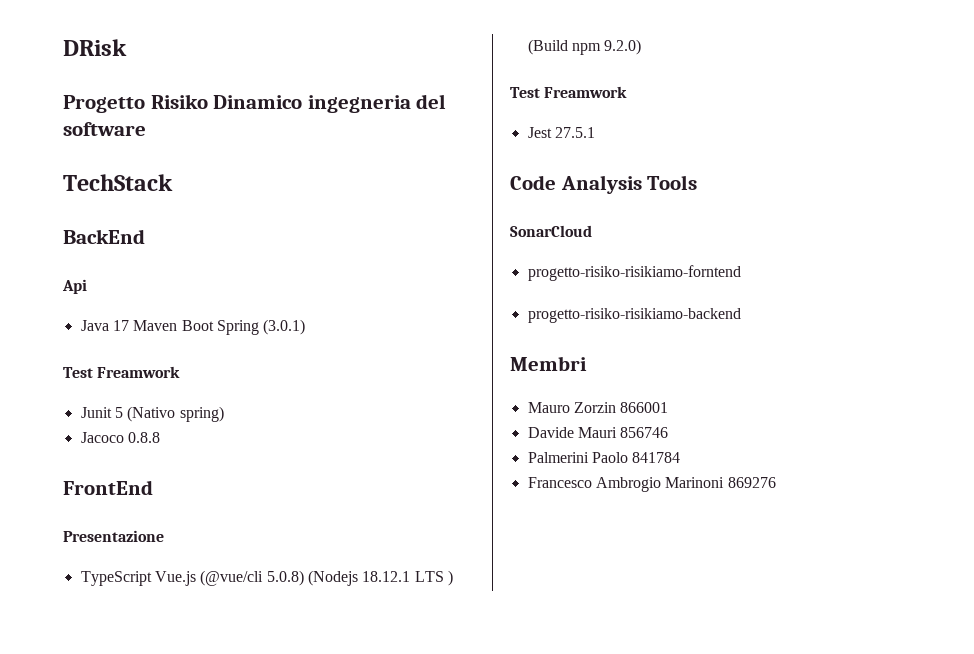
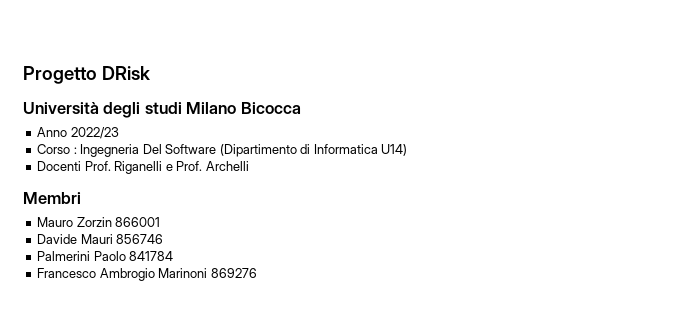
(63, 47) none -> [23,66,97,84] Progetto
[63,94,447,113] [63,122,146,136] [63,174,173,191] [63,229,145,244] [62,279,87,294] [80,319,306,335] [63,366,181,378] [80,406,224,422] [80,432,160,443] [63,480,153,495] [63,530,164,542] [80,570,453,586] [527,39,642,55] [510,86,628,98] [527,127,595,138] [510,175,698,194] [510,225,592,237] [527,265,741,281] [527,308,741,323] Progetto Risiko Dinamico ingegneria del software // TechStack // BackEnd // Api // Java 17 Maven Boot Spring (3.0.1) // Test Freamwork // Junit 5 (Nativo spring) // Jacoco 0.8.8 // FrontEnd // Presentazione // TypeScript Vue.js (@vue/cli 5.0.8) (Nodejs 18.12.1 LTS ) (Build npm 9.2.0) // Test Freamwork // Jest 27.5.1 // Code Analysis Tools // SonarCloud // progetto-risiko-risikiamo-forntend // progetto-risiko-risikiamo-backend -> [23,102,301,118] [37,127,119,139] [37,144,408,157] [37,161,249,174] Università degli studi Milano Bicocca // Anno 2022/23 // Corso : Ingegneria Del Software (Dipartimento di Informatica U14) // Docenti Prof. Riganelli e Prof. Archelli

